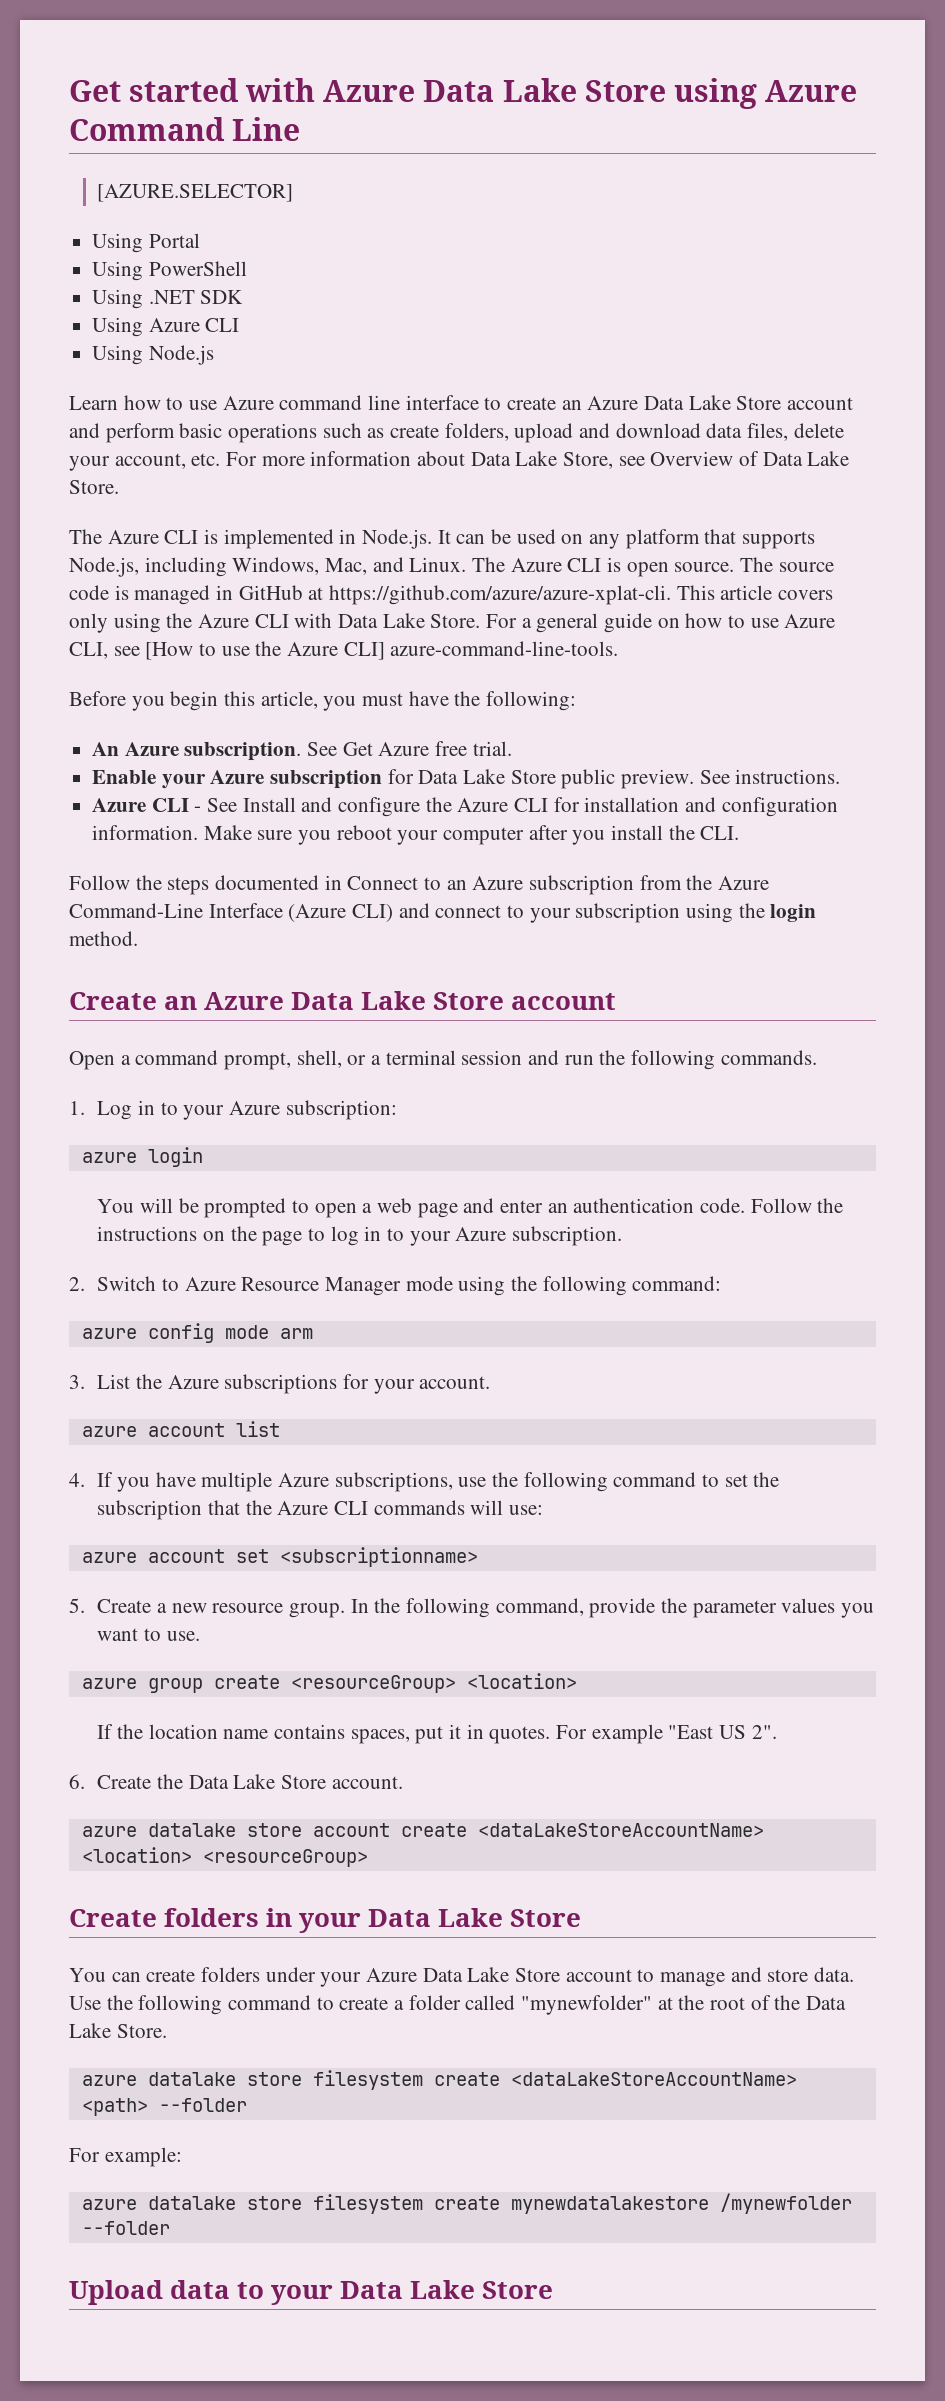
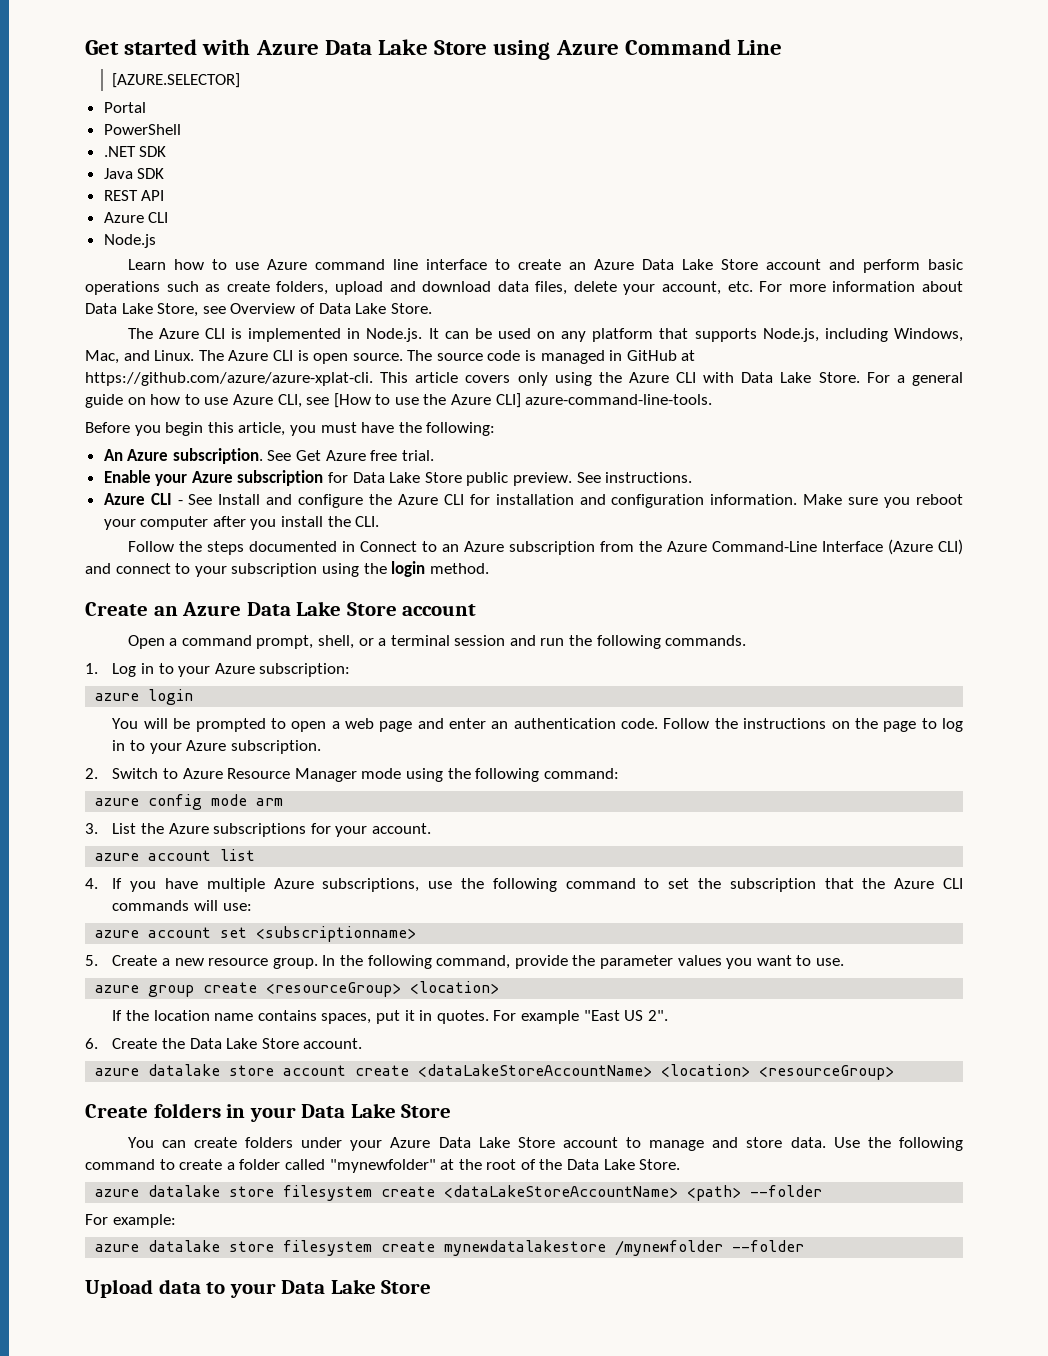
[92,233,144,253] Using -> (241, 80) none
[92,261,144,281] Using -> (146, 107) none
[92,289,144,309] Using -> (181, 129) none
[92,317,144,337] Using -> [103,168,165,179] [103,190,165,201] Java SDK // REST API //
[92,345,144,365] Using -> (169, 217) none

